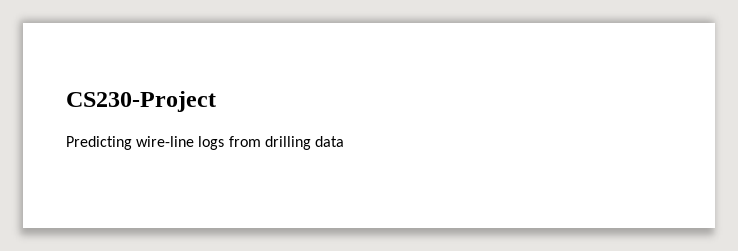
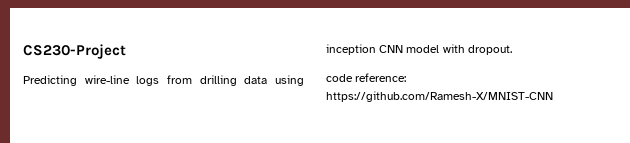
(344, 141) none -> [274,75,304,86] [326,44,512,55] [326,73,407,82] [326,91,553,102] using inception CNN model with dropout. // code reference: https://github.com/Ramesh-X/MNIST-CNN

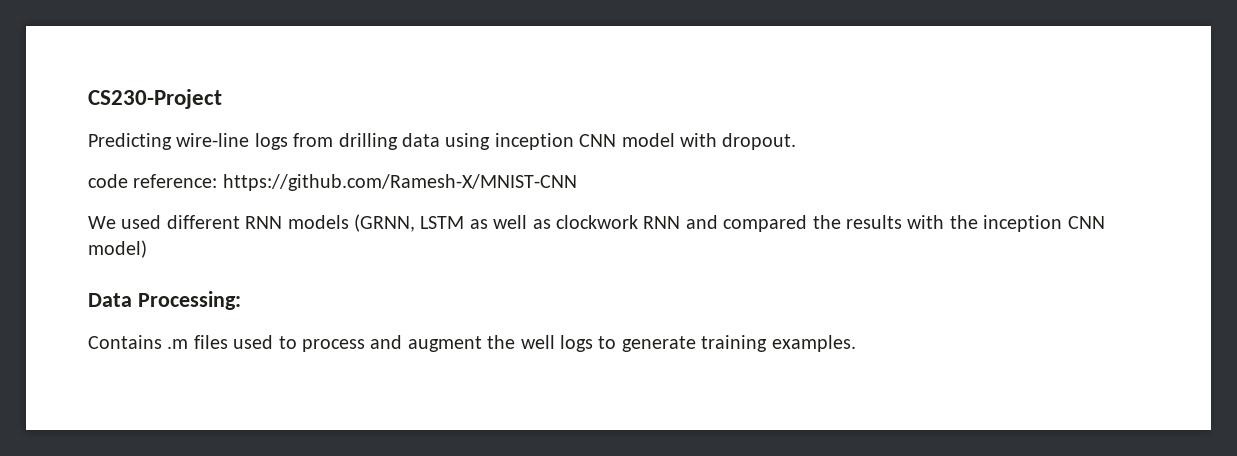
(553, 96) none -> [88,214,1105,232] [88,240,147,258] [88,291,241,310] [88,335,856,352] // We used different RNN models (GRNN, LSTM as well as clockwork RNN and compared the results with the inception CNN model) // Data Processing: // Contains .m files used to process and augment the well logs to generate training examples.

